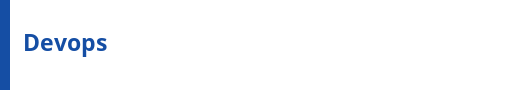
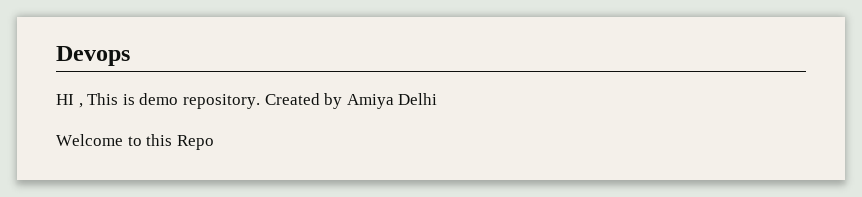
(107, 45) none -> [56,93,438,109] [56,134,214,150] // HI , This is demo repository. Created by Amiya Delhi // Welcome to this Repo

